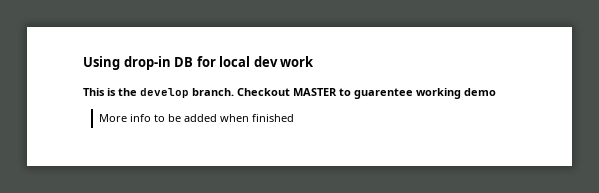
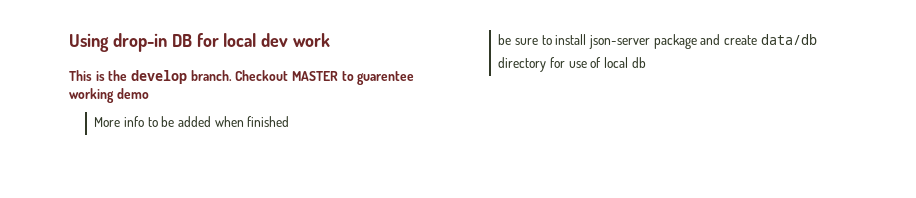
(295, 118) none -> [498,34,817,49] [498,57,646,72] // be sure to install json-server package and create data/db directory for use of local db

